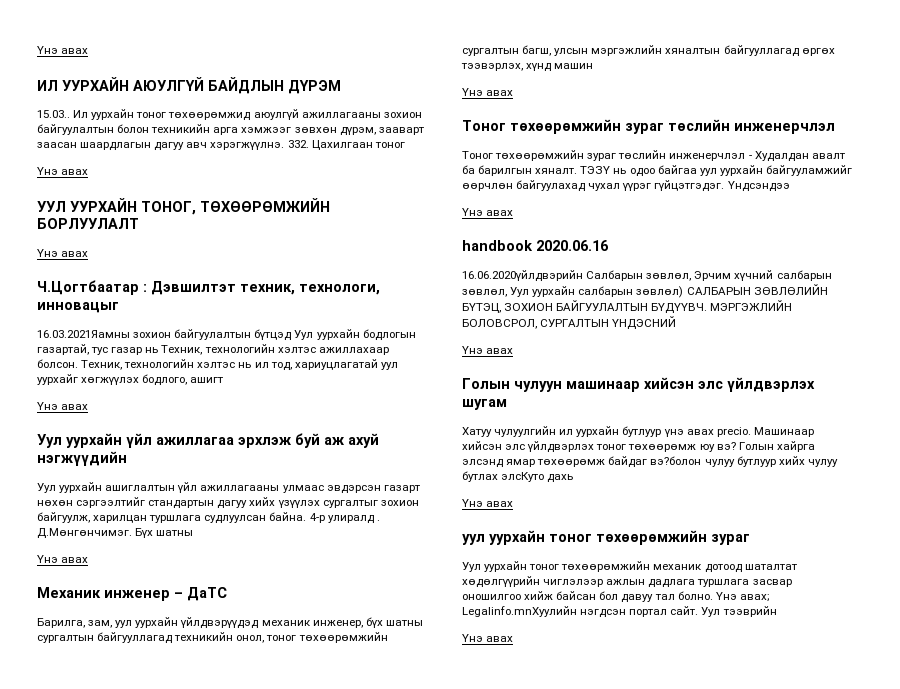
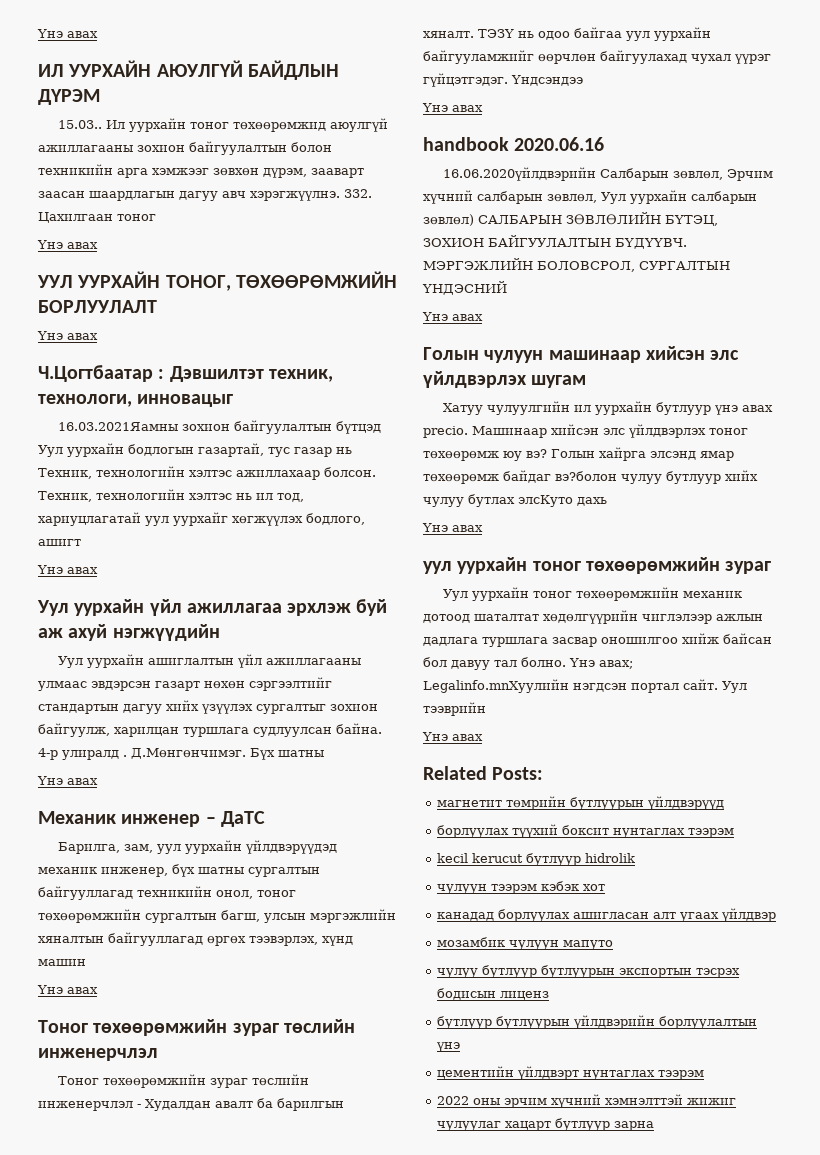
(514, 639) none -> [423,766,544,780] [437,796,725,810] [437,824,735,838] [437,853,636,866] [437,881,606,894] [437,908,777,922] [437,937,614,950] [437,965,741,978] [437,988,550,1000] [437,1015,758,1029] [436,1042,461,1052] [437,1066,705,1080] [437,1094,737,1108] [437,1118,655,1131] // Related Posts: // магнетит төмрийн бутлуурын үйлдвэрүүд // борлуулах түүхий боксит нунтаглах тээрэм // kecil kerucut бутлуур hidrolik // чулуун тээрэм кэбэк хот // канадад борлуулах ашигласан алт угаах үйлдвэр // мозамбик чулуун мапуто // чулуу бутлуур бутлуурын экспортын тэсрэх бодисын лиценз // бутлуур бутлуурын үйлдвэрийн борлуулалтын үнэ // цементийн үйлдвэрт нунтаглах тээрэм // 2022 оны эрчим хүчний хэмнэлттэй жижиг чулуулаг хацарт бутлуур зарна

